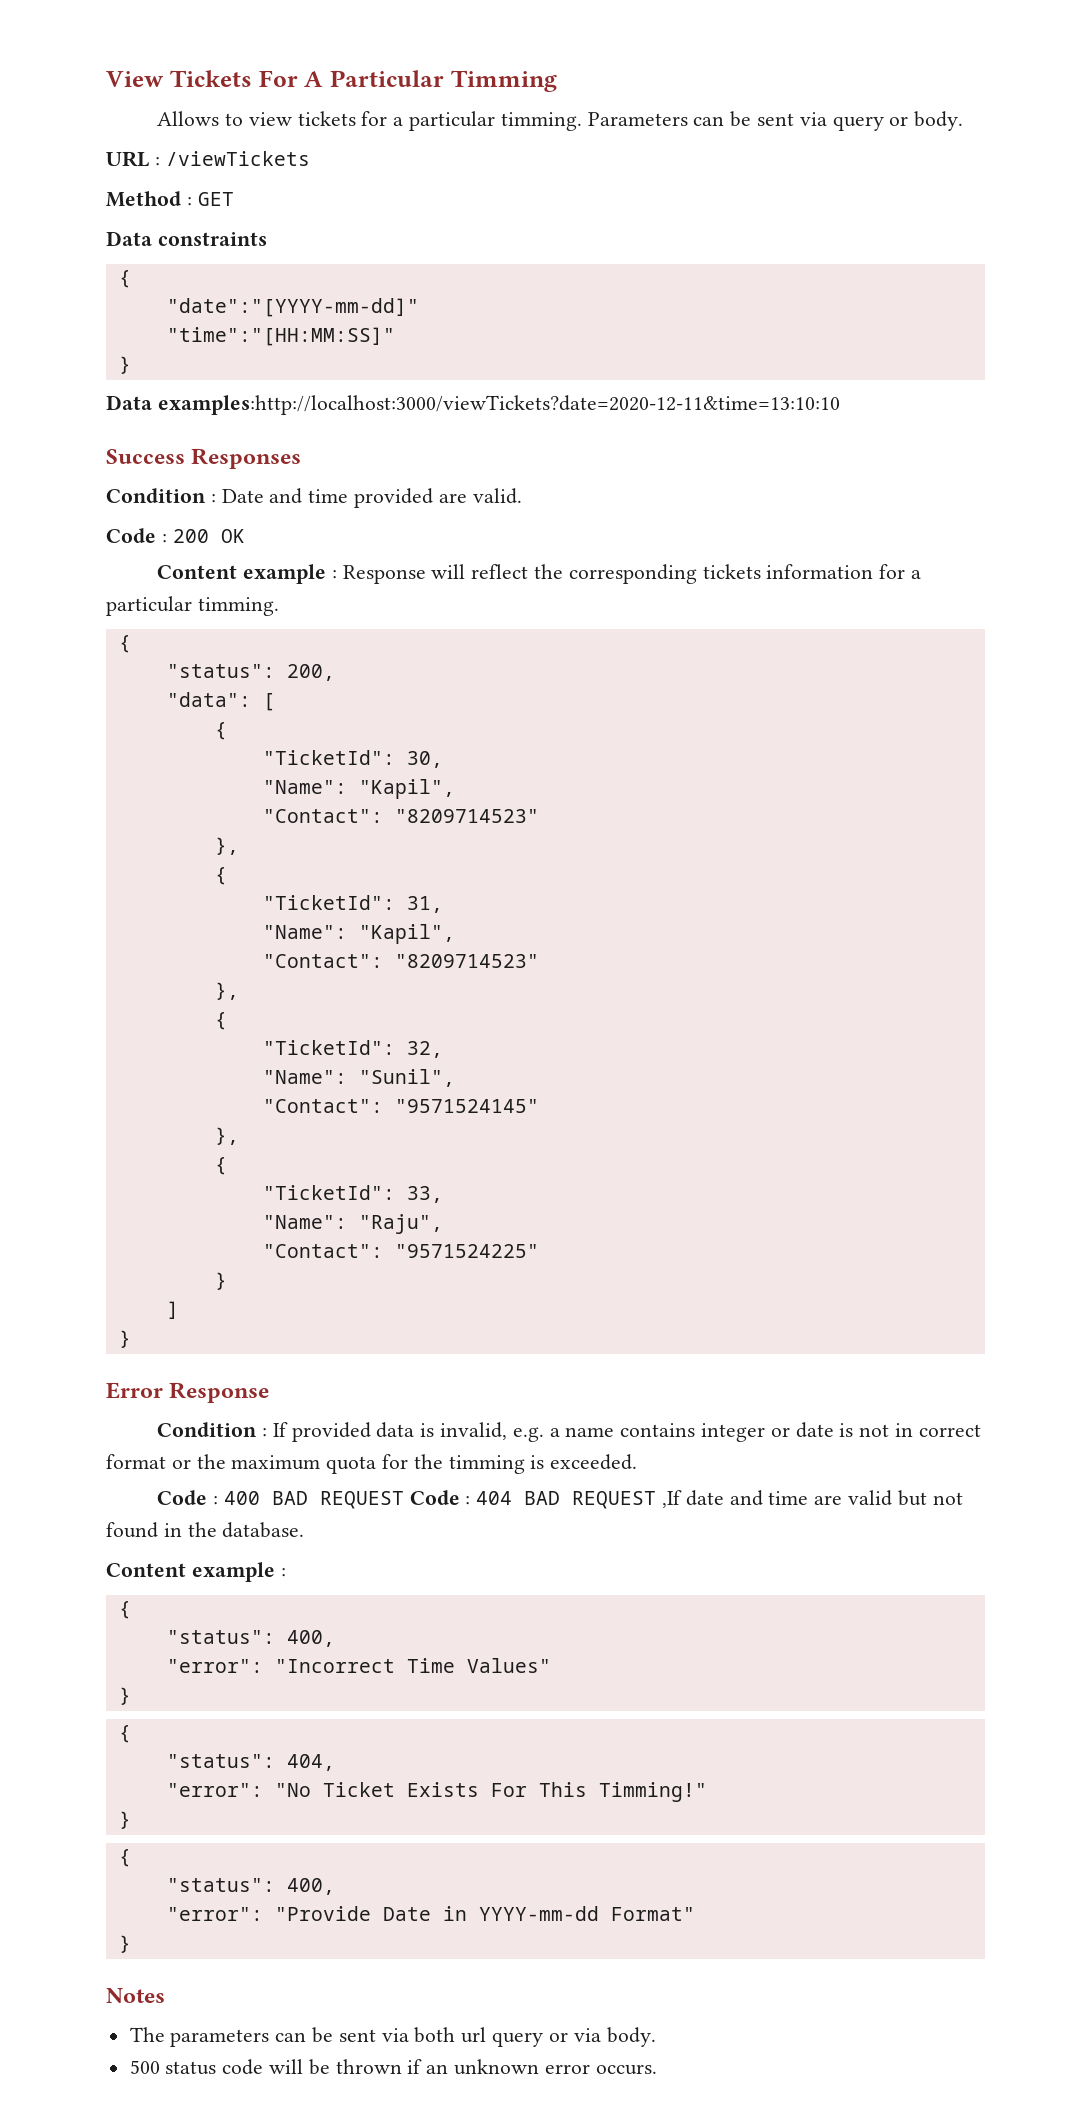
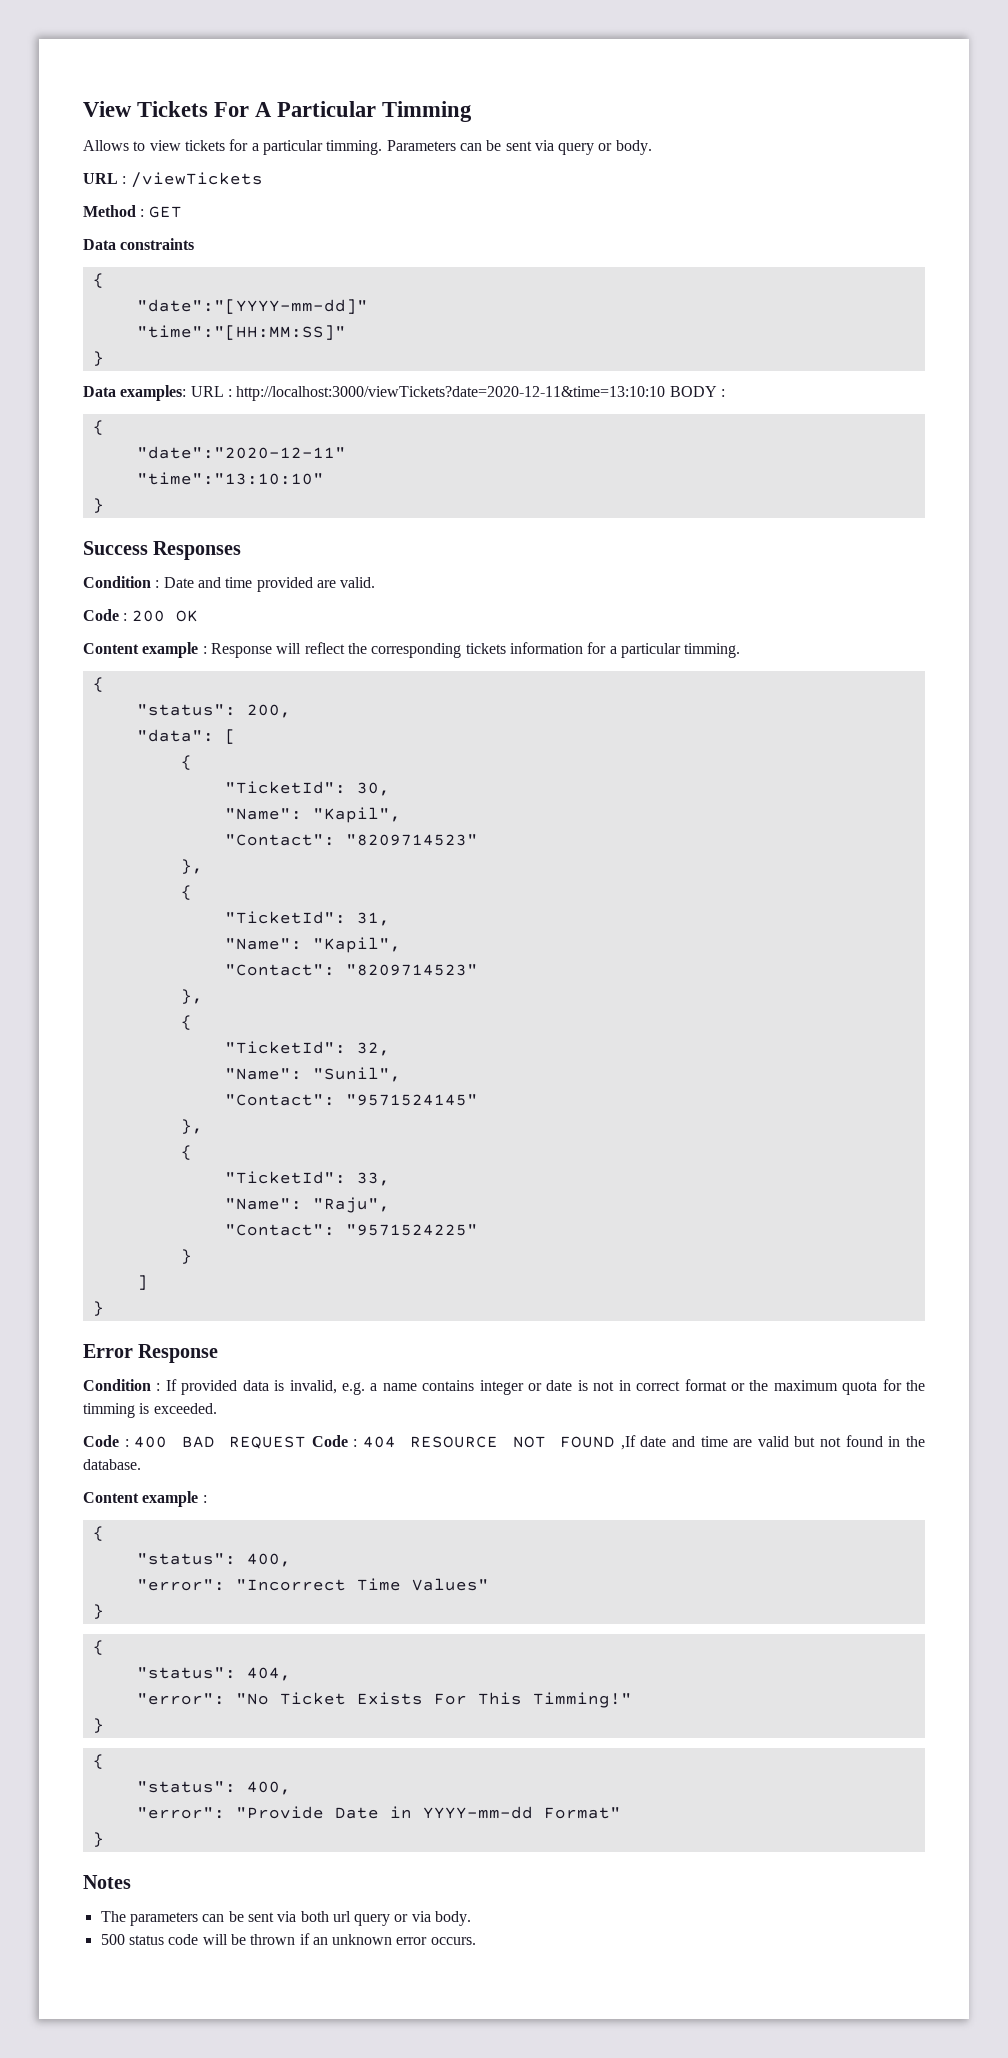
[157,395,840,415] examples:http://localhost:3000/viewTickets?date=2020-12-11&time=13:10:10 -> [120,385,725,401] [92,420,104,435] [136,446,346,459] [136,472,324,485] [92,498,104,513] examples: URL : http://localhost:3000/viewTickets?date=2020-12-11&time=13:10:10 BODY : // { // "date":"2020-12-11" // "time":"13:10:10" // }
[524,1491,657,1509] BAD REQUEST -> [410,1436,615,1448] RESOURCE NOT FOUND

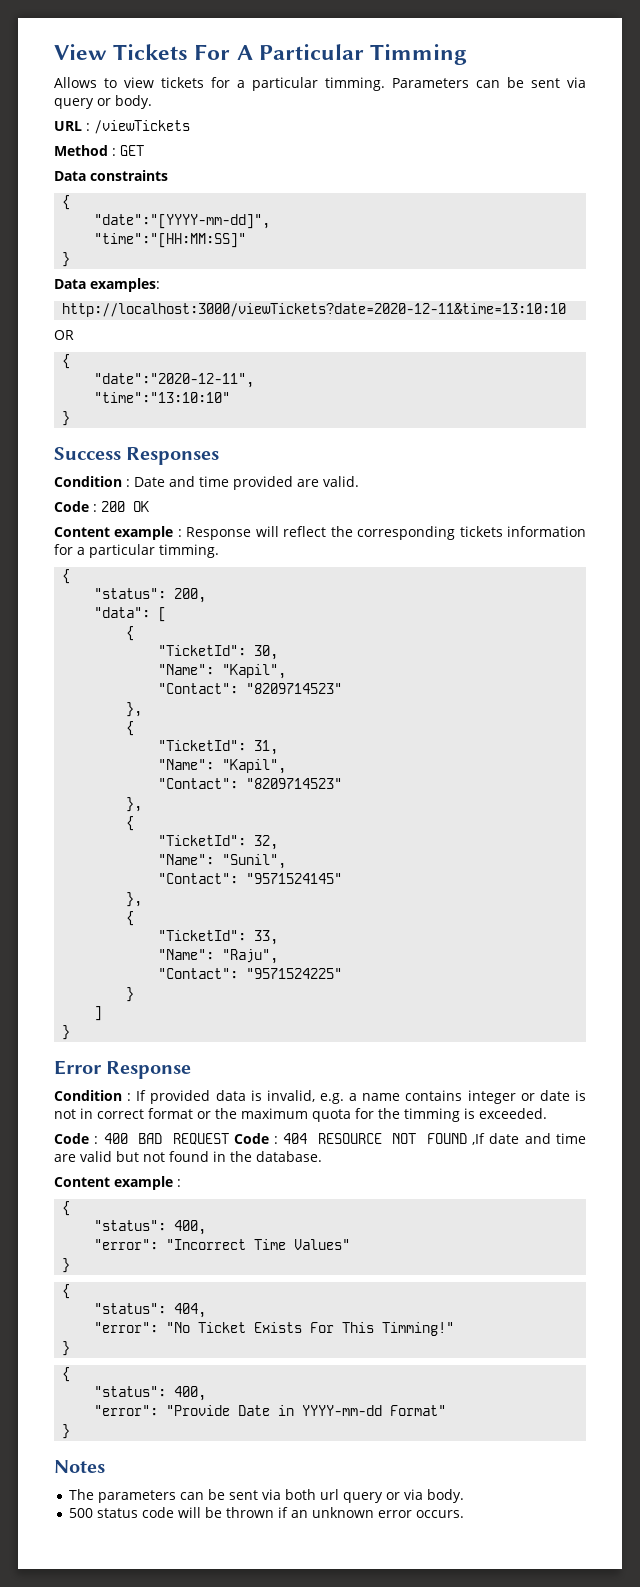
[136,299,368,314] "date":"[YYYY-mm-dd]" -> [94,214,271,229] "date":"[YYYY-mm-dd]",
[190,386,232,397] URL : -> (160, 285) //
[669,386,725,397] [92,420,104,435] [136,446,346,459] BODY : // { // "date":"2020-12-11" -> [54,330,74,340] [62,354,71,369] [94,373,255,388] // OR // { // "date":"2020-12-11",

